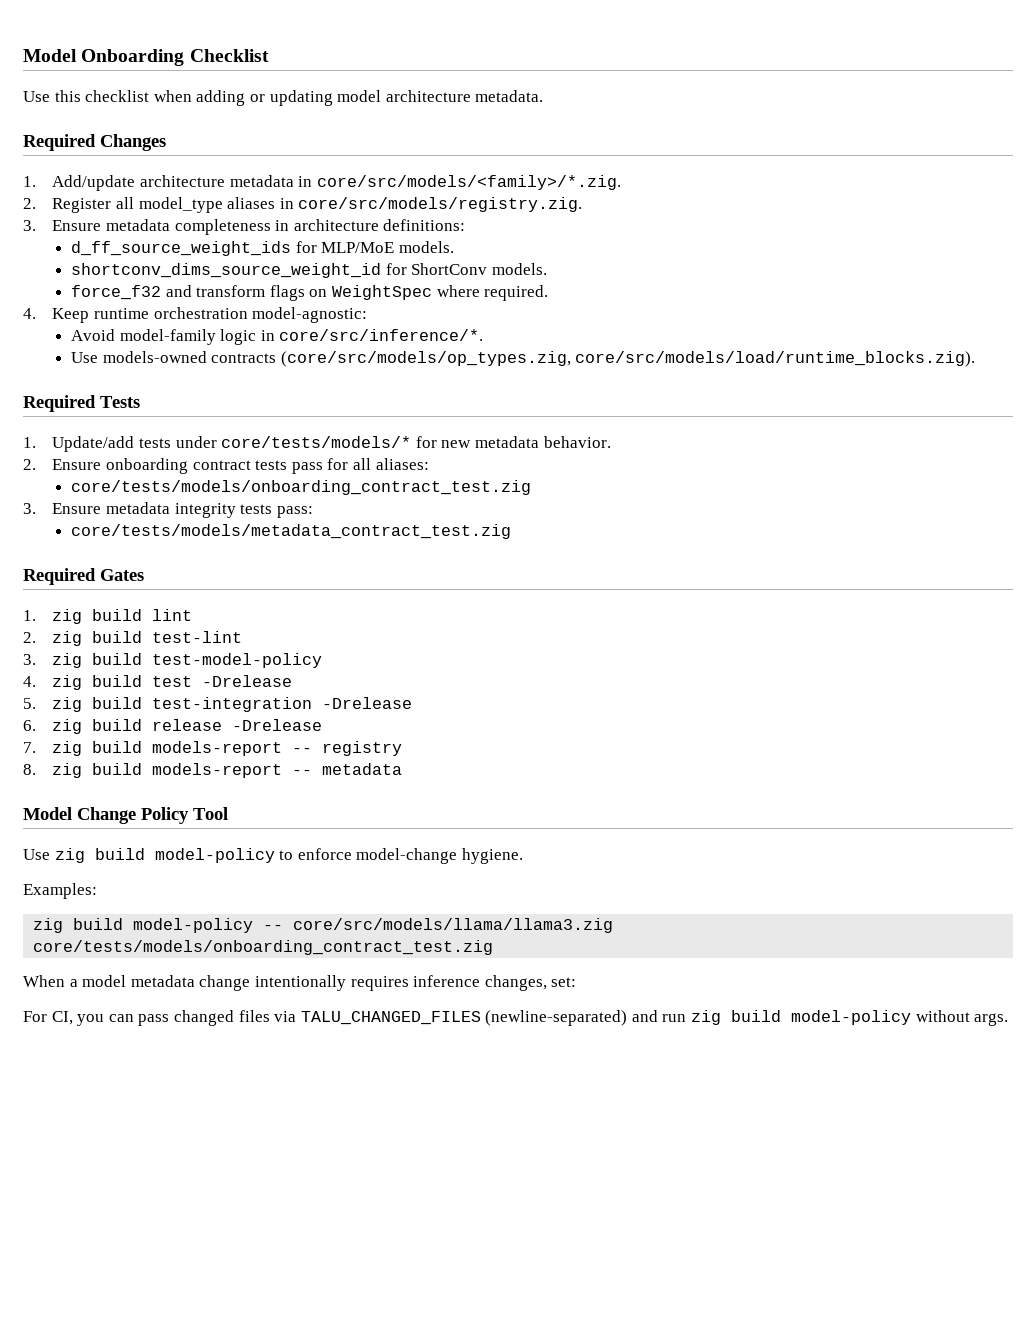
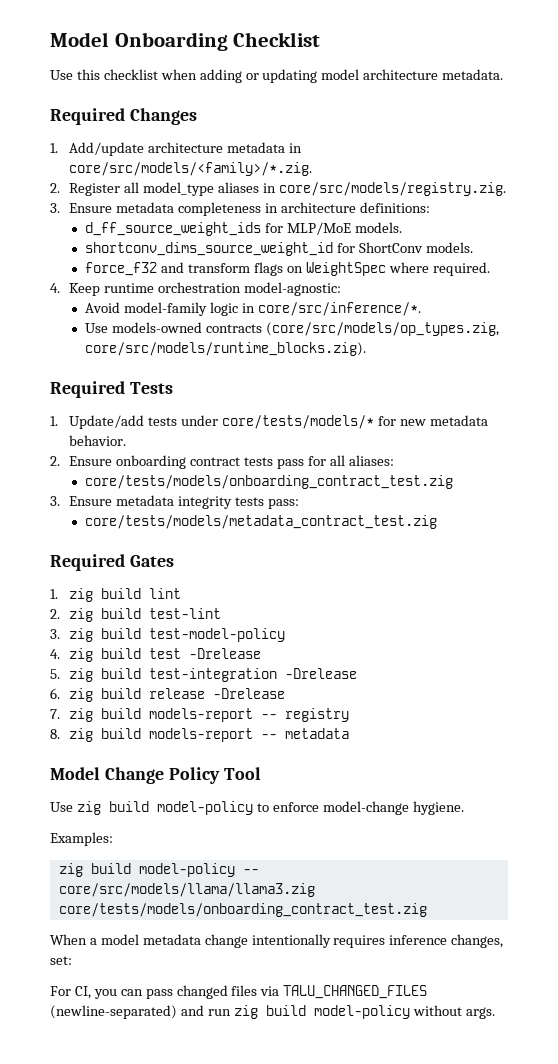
[575,351,976,367] core/src/models/load/runtime_blocks.zig). -> [85,342,367,356] core/src/models/runtime_blocks.zig).

